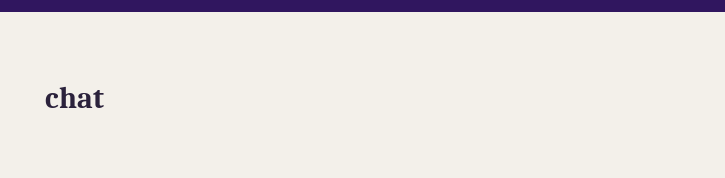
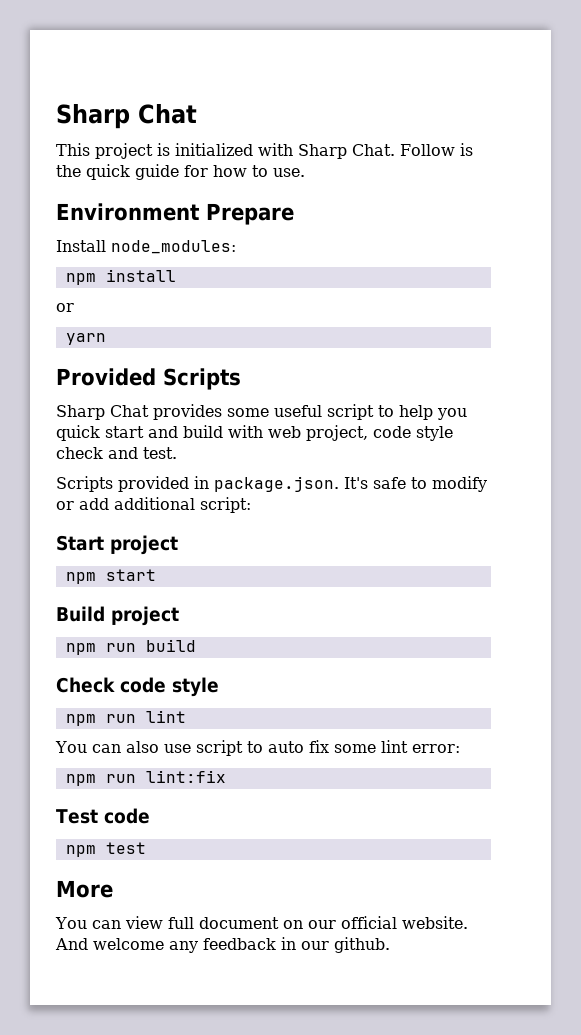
[45,86,104,108] chat -> [56,104,197,129] [56,143,473,159] [56,164,305,180] [56,203,294,225] [56,240,236,254] [65,269,176,285] [56,303,74,312] [65,333,106,345] [56,368,241,390] [56,404,467,420] [56,425,453,441] [56,447,177,459] [56,476,487,492] [56,497,251,513] [56,535,178,555] [65,569,156,584] [56,606,179,626] [65,639,196,655] [56,677,219,697] [65,710,186,726] [55,740,460,756] [65,770,226,786] [56,808,150,824] [65,842,146,857] [56,880,113,898] [55,916,468,929] [55,937,390,953] Sharp Chat // This project is initialized with Sharp Chat. Follow is the quick guide for how to use. // Environment Prepare // Install node_modules: // npm install // or // yarn // Provided Scripts // Sharp Chat provides some useful script to help you quick start and build with web project, code style check and test. // Scripts provided in package.json. It's safe to modify or add additional script: // Start project // npm start // Build project // npm run build // Check code style // npm run lint // You can also use script to auto fix some lint error: // npm run lint:fix // Test code // npm test // More // You can view full document on our official website. And welcome any feedback in our github.

